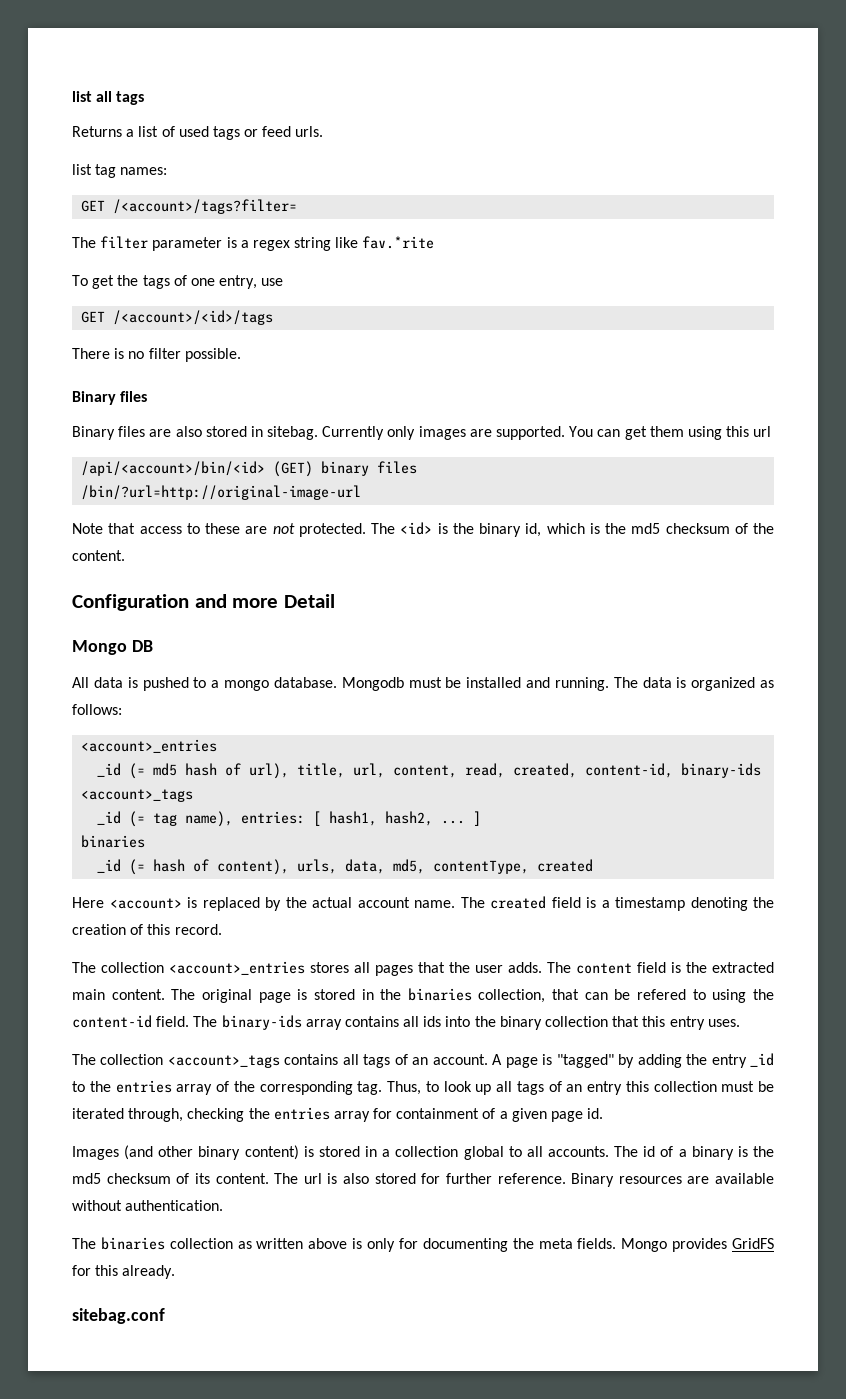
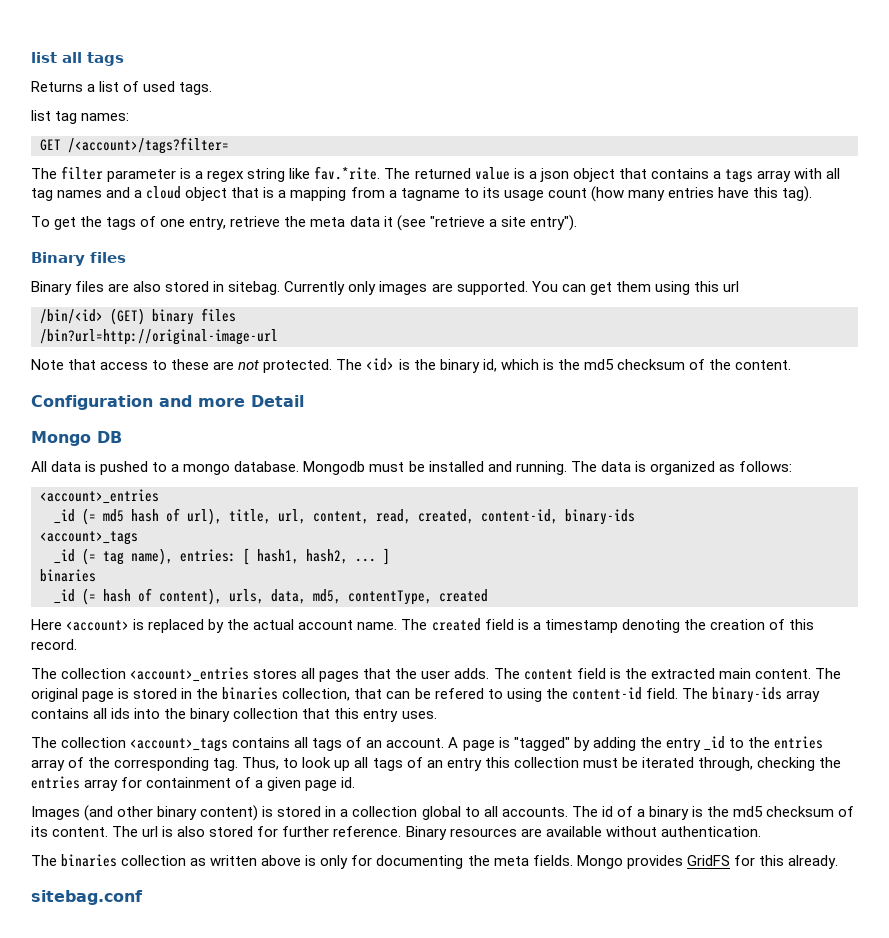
[212,126,324,140] tags or feed urls. -> [179,82,213,95] tags.
[362,236,435,249] fav.*rite -> [314,166,841,183] [31,186,813,202] fav.*rite. The returned value is a json object that contains a tags array with all tag names and a cloud object that is a mapping from a tagname to its usage count (how many entries have this tag).
[261,278,284,286] [81,310,274,325] [72,348,241,362] use // GET /<account>/<id>/tags // There is no filter possible. -> [230,215,577,231] retrieve the meta data it (see "retrieve a site entry").
[81,461,266,476] /api/<account>/bin/<id> -> [40,309,103,324] /bin/<id>
[81,485,362,500] /bin/?url=http://original-image-url -> [40,329,278,345] /bin?url=http://original-image-url

